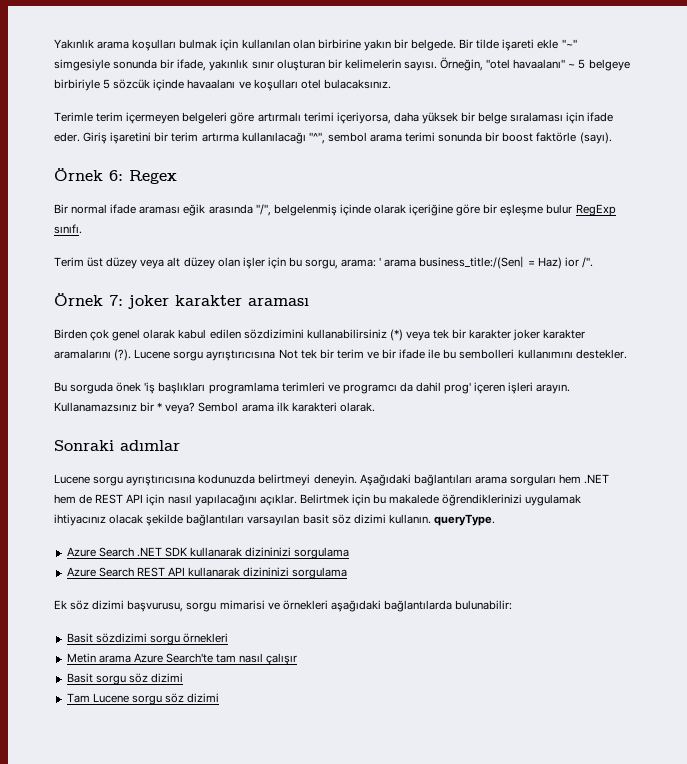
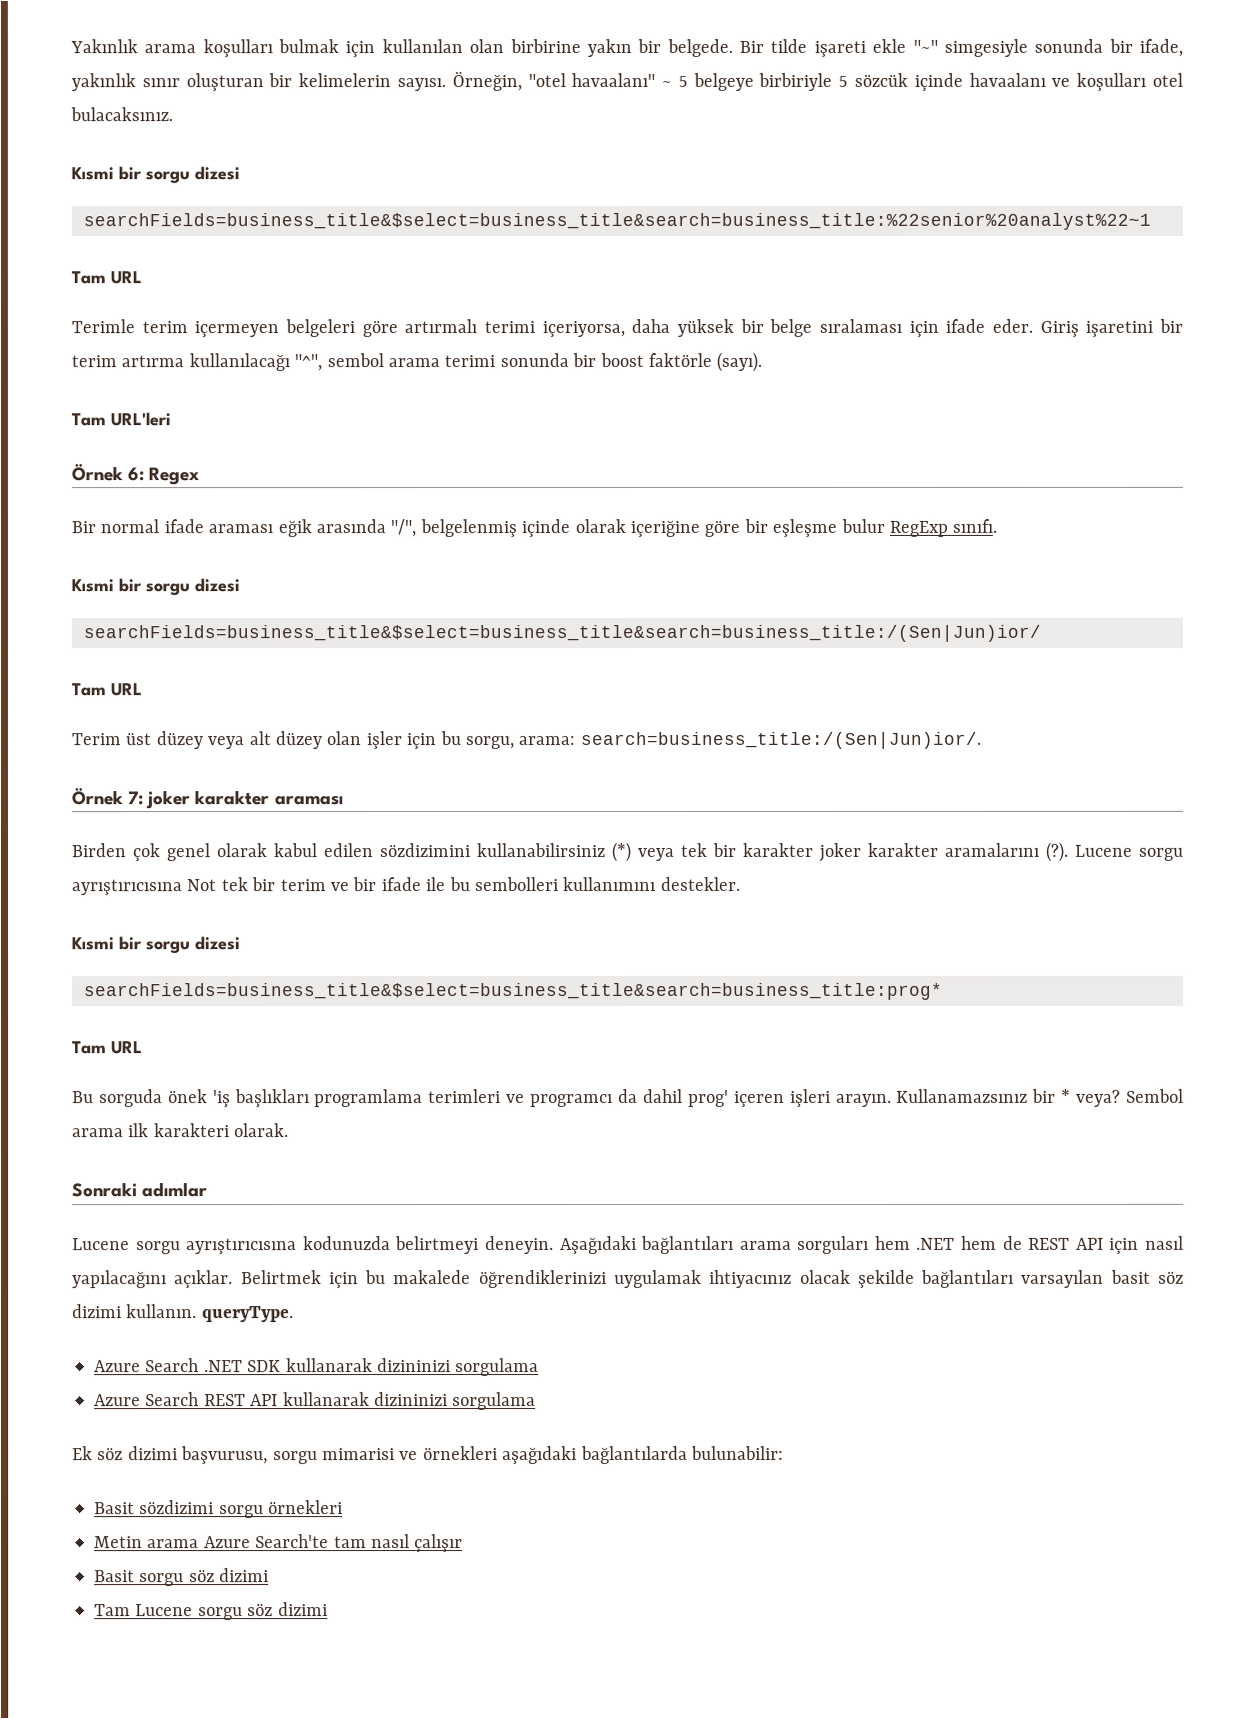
(391, 84) none -> [71,166,240,184] [83,212,1151,231] [71,271,142,285] // Kısmi bir sorgu dizesi // searchFields=business_title&$select=business_title&search=business_title:%22senior%20analyst%22~1 // Tam URL
(612, 138) none -> [71,412,171,427] // Tam URL'leri
(82, 229) none -> [71,578,240,596] [83,624,1041,643] [71,683,142,697] // Kısmi bir sorgu dizesi // searchFields=business_title&$select=business_title&search=business_title:/(Sen|Jun)ior/ // Tam URL
[379,256,593,269] ' arama business_title:/(Sen| = Haz) ior /''. -> [579,731,981,750] search=business_title:/(Sen|Jun)ior/.
(627, 354) none -> [72,936,241,954] [84,982,943,1001] [72,1041,143,1055] // Kısmi bir sorgu dizesi // searchFields=business_title&$select=business_title&search=business_title:prog* // Tam URL

